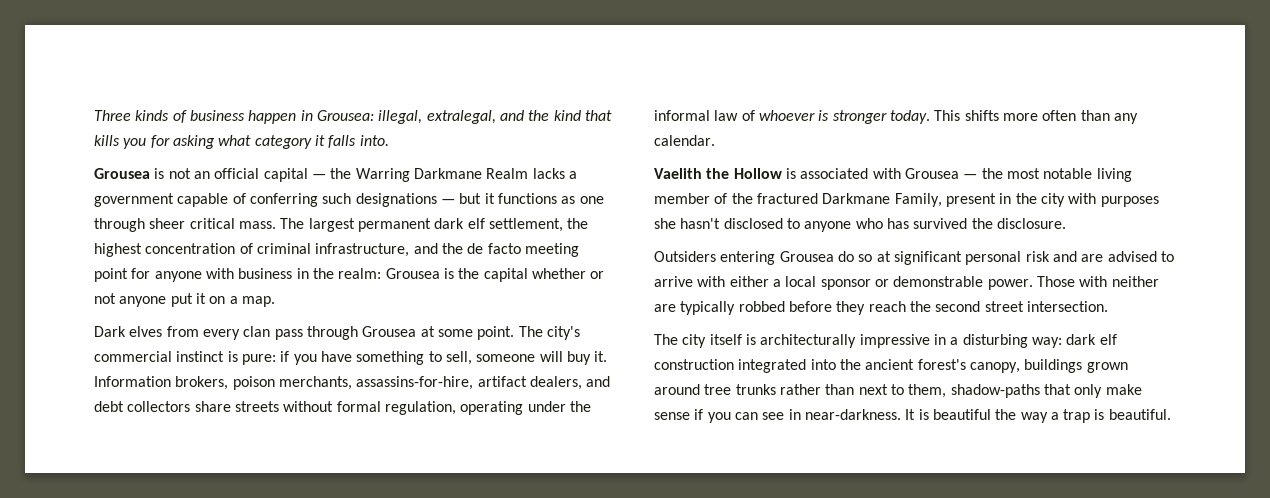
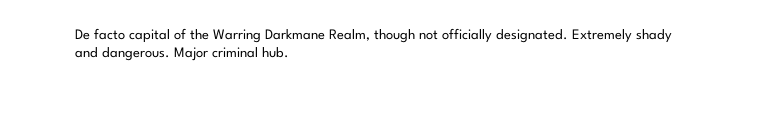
[94,110,612,124] [94,135,389,149] [94,168,577,182] [94,193,604,207] [94,218,589,232] [94,243,579,257] [94,268,605,282] [94,293,275,307] [94,326,580,340] [94,351,608,365] [94,376,611,390] [94,401,591,415] [654,110,1138,124] [654,135,715,146] [654,168,1132,182] [654,193,1159,207] [654,218,1066,232] [654,251,1174,265] [654,276,1159,290] [654,301,1108,315] [654,334,1117,348] [654,359,1128,373] [654,384,1142,398] [654,409,1171,423] Three kinds of business happen in Grousea: illegal, extralegal, and the kind that kills you for asking what category it falls into. // Grousea is not an official capital — the Warring Darkmane Realm lacks a government capable of conferring such designations — but it functions as one through sheer critical mass. The largest permanent dark elf settlement, the highest concentration of criminal infrastructure, and the de facto meeting point for anyone with business in the realm: Grousea is the capital whether or not anyone put it on a map. // Dark elves from every clan pass through Grousea at some point. The city's commercial instinct is pure: if you have something to sell, someone will buy it. Information brokers, poison merchants, assassins-for-hire, artifact dealers, and debt collectors share streets without formal regulation, operating under the informal law of whoever is stronger today. This shifts more often than any calendar. // Vaelith the Hollow is associated with Grousea — the most notable living member of the fractured Darkmane Family, present in the city with purposes she hasn't disclosed to anyone who has survived the disclosure. // Outsiders entering Grousea do so at significant personal risk and are advised to arrive with either a local sponsor or demonstrable power. Those with neither are typically robbed before they reach the second street intersection. // The city itself is architecturally impressive in a disturbing way: dark elf construction integrated into the ancient forest's canopy, buildings grown around tree trunks rather than next to them, shadow-paths that only make sense if you can see in near-darkness. It is beautiful the way a trap is beautiful. -> [75,28,672,43] [75,47,289,61] De facto capital of the Warring Darkmane Realm, though not officially designated. Extremely shady and dangerous. Major criminal hub.

